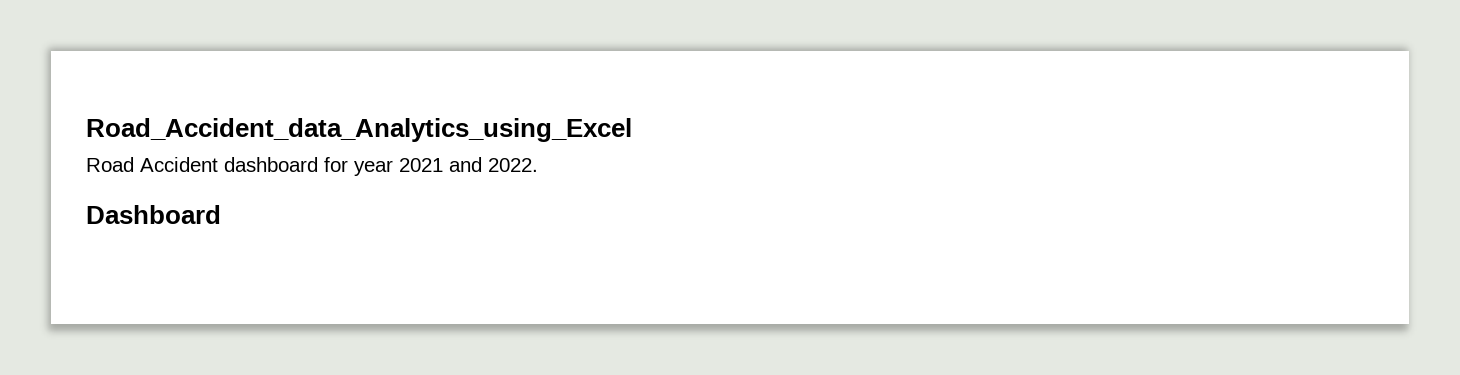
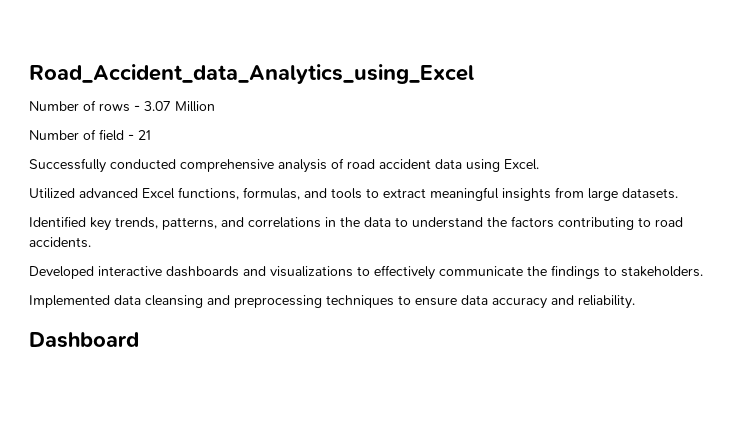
[86,157,538,176] Road Accident dashboard for year 2021 and 2022. -> [29,100,215,112] [29,129,151,141] [29,158,539,173] [29,187,678,201] [29,216,683,231] [29,237,91,248] [29,265,703,280] [29,295,635,309] Number of rows - 3.07 Million // Number of field - 21 // Successfully conducted comprehensive analysis of road accident data using Excel. // Utilized advanced Excel functions, formulas, and tools to extract meaningful insights from large datasets. // Identified key trends, patterns, and correlations in the data to understand the factors contributing to road accidents. // Developed interactive dashboards and visualizations to effectively communicate the findings to stakeholders. // Implemented data cleansing and preprocessing techniques to ensure data accuracy and reliability.

